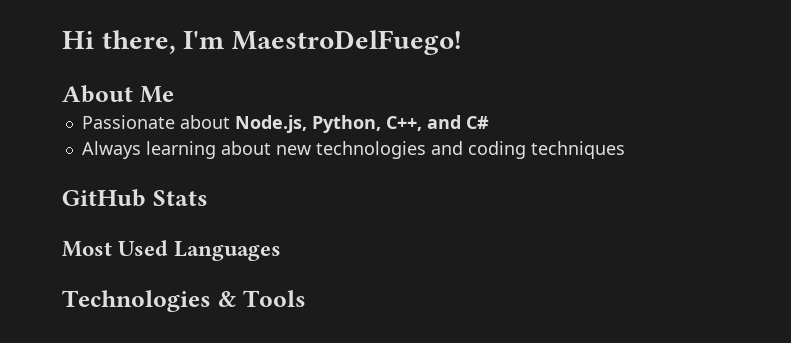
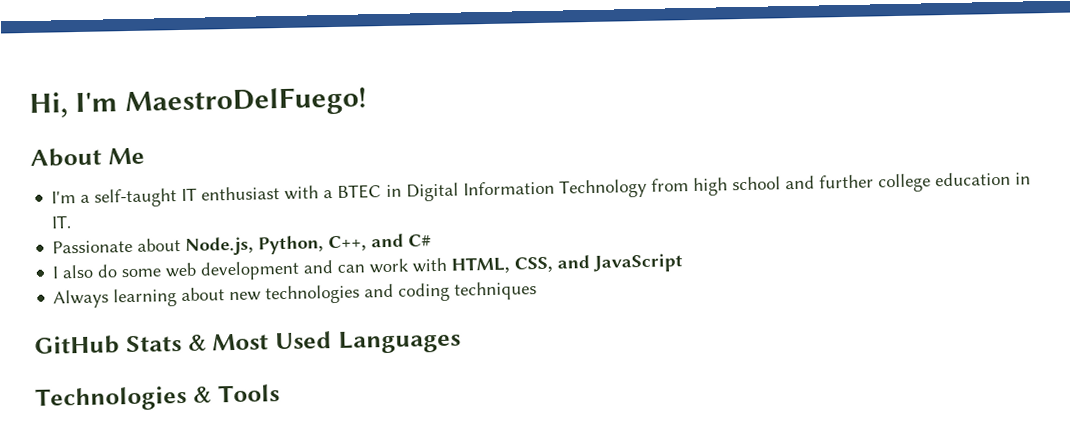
[62,30,176,54] Hi there, -> [29,92,68,118] Hi,
(174, 94) none -> [51,171,1032,208] [51,215,73,229] // I'm a self-taught IT enthusiast with a BTEC in Digital Information Technology from high school and further college education in IT.
(489, 122) none -> [52,253,684,281] // I also do some web development and can work with HTML, CSS, and JavaScript
(208, 198) // -> [187,334,207,351] &

